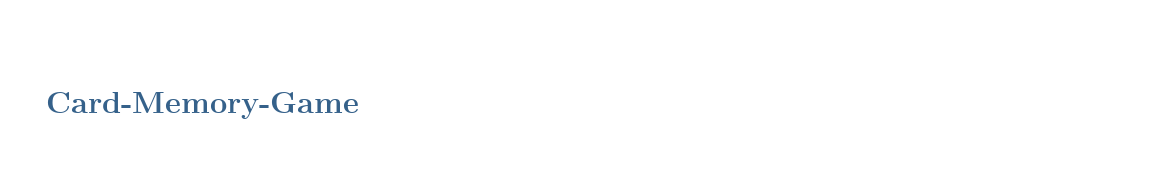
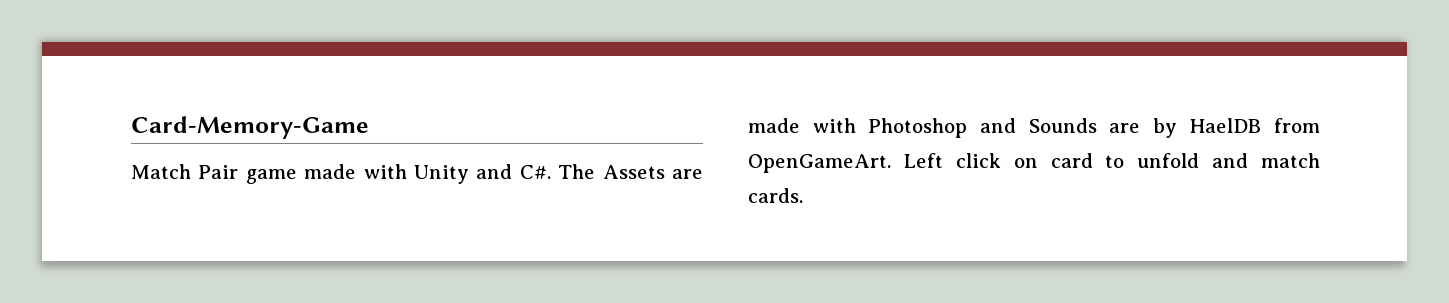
(359, 105) none -> [131,164,704,184] [748,118,1320,138] [748,153,1320,173] [748,188,803,203] // Match Pair game made with Unity and C#. The Assets are made with Photoshop and Sounds are by HaelDB from OpenGameArt. Left click on card to unfold and match cards.

